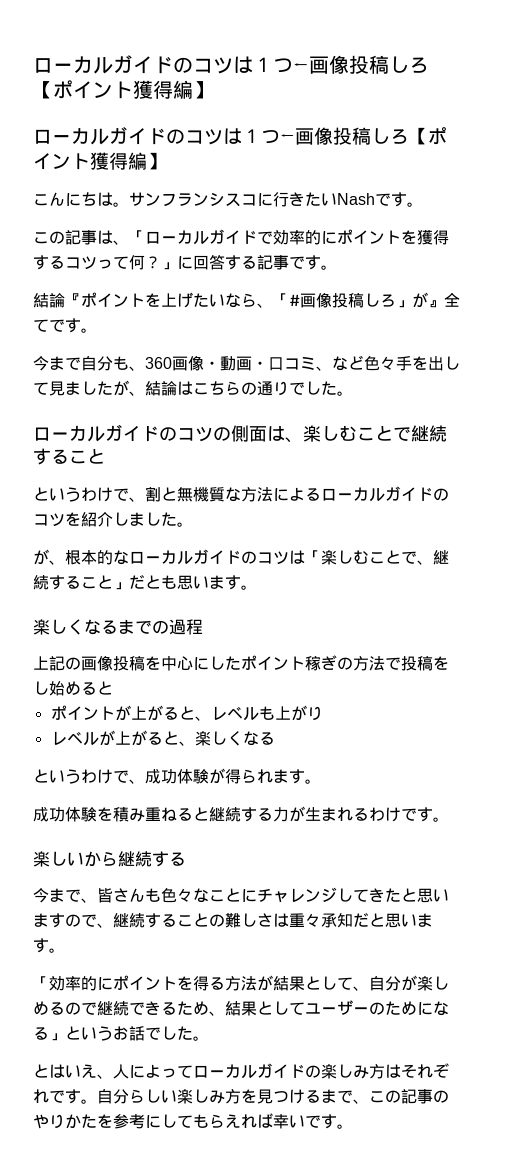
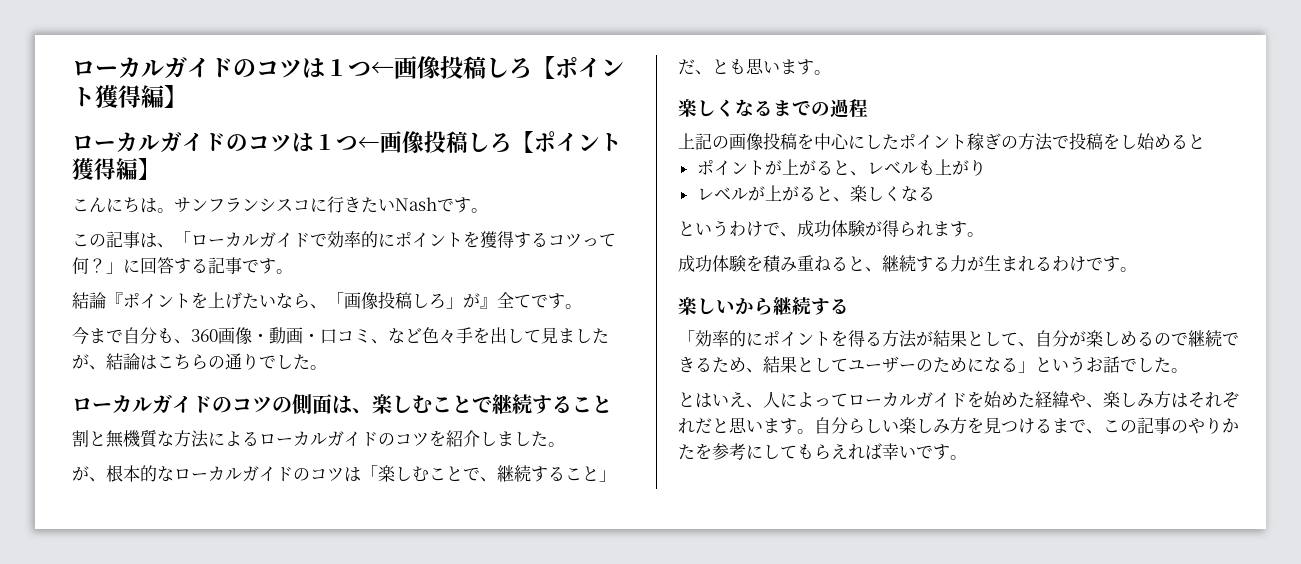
[289,294,300,306] # -> (344, 299) none
[33,487,145,502] というわけで、 -> (612, 404) none
(145, 582) none -> [695,70,712,75] 、
(209, 814) none -> [865,267,882,272] 、
[33,887,449,903] [33,913,433,928] [33,938,65,953] // 今まで、皆さんも色々なことにチャレンジしてきたと思いますので、継続することの難しさは重々承知だと思います。 -> (849, 306) none
[305,1065,321,1078] の -> [967,391,1103,408] を始めた経緯や、
[49,1090,65,1103] で -> [695,417,780,434] だと思いま

